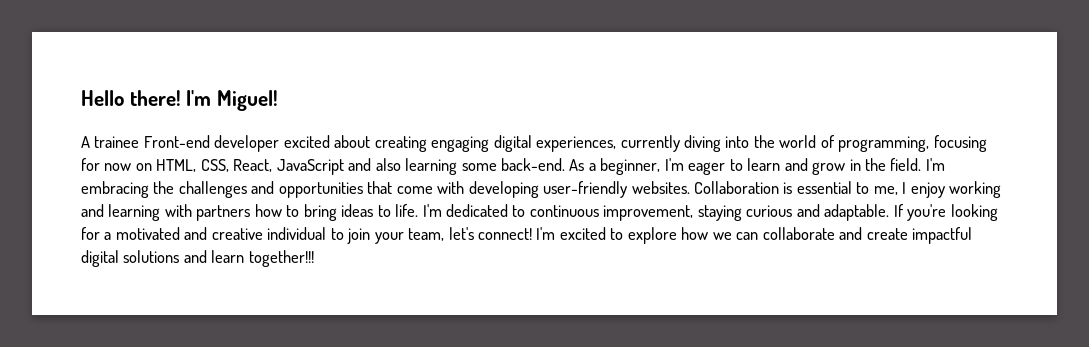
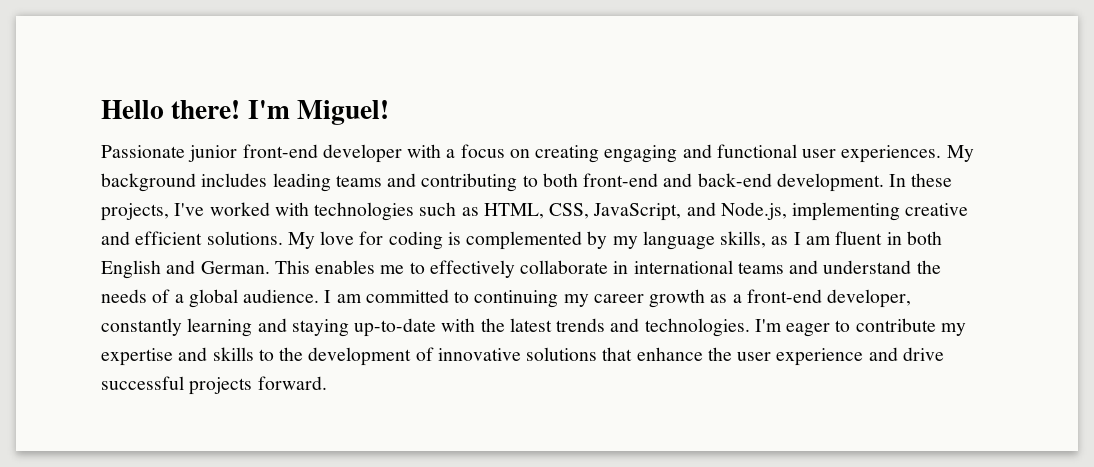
[81,135,987,152] [81,158,945,175] [81,181,1002,198] [81,204,998,221] [81,227,973,244] [81,250,314,267] A trainee Front-end developer excited about creating engaging digital experiences, currently diving into the world of programming, focusing for now on HTML, CSS, React, JavaScript and also learning some back-end. As a beginner, I'm eager to learn and grow in the field. I'm embracing the challenges and opportunities that come with developing user-friendly websites. Collaboration is essential to me, I enjoy working and learning with partners how to bring ideas to life. I'm dedicated to continuous improvement, staying curious and adaptable. If you're looking for a motivated and creative individual to join your team, let's connect! I'm excited to explore how we can collaborate and create impactful digital solutions and learn together!!! -> [101,144,974,163] [101,173,953,192] [101,202,969,221] [101,231,942,250] [101,260,941,279] [101,289,912,308] [101,318,966,337] [101,347,944,366] [101,376,327,395] Passionate junior front-end developer with a focus on creating engaging and functional user experiences. My background includes leading teams and contributing to both front-end and back-end development. In these projects, I've worked with technologies such as HTML, CSS, JavaScript, and Node.js, implementing creative and efficient solutions. My love for coding is complemented by my language skills, as I am fluent in both English and German. This enables me to effectively collaborate in international teams and understand the needs of a global audience. I am committed to continuing my career growth as a front-end developer, constantly learning and staying up-to-date with the latest trends and technologies. I'm eager to contribute my expertise and skills to the development of innovative solutions that enhance the user experience and drive successful projects forward.

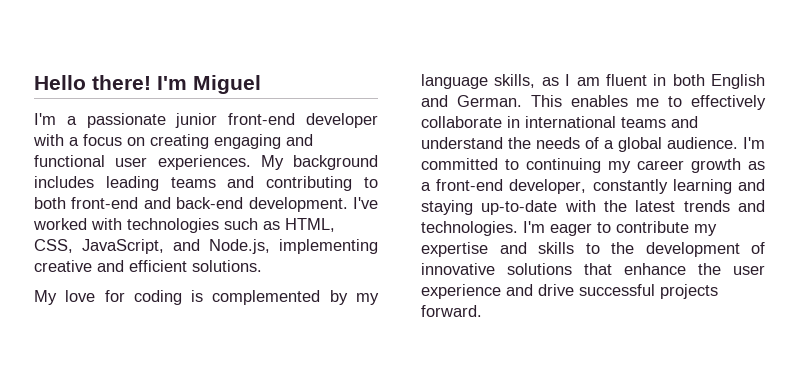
[297,100,390,125] [101,145,185,158] Miguel! // Passionate -> [193,75,261,94] [34,113,166,128] Miguel // I'm a passionate
[889,173,953,187] [101,203,169,221] In these projects, -> (348, 204) none
(283, 238) none -> (262, 266) //
[324,290,362,303] I am -> [743,137,765,149] I'm

